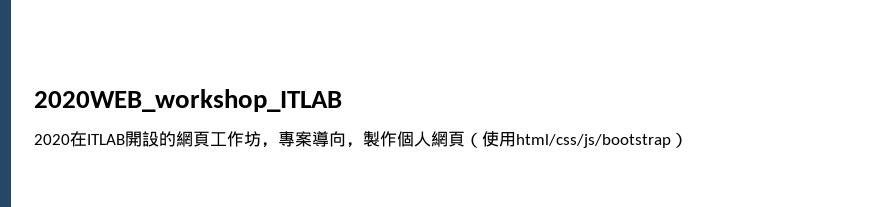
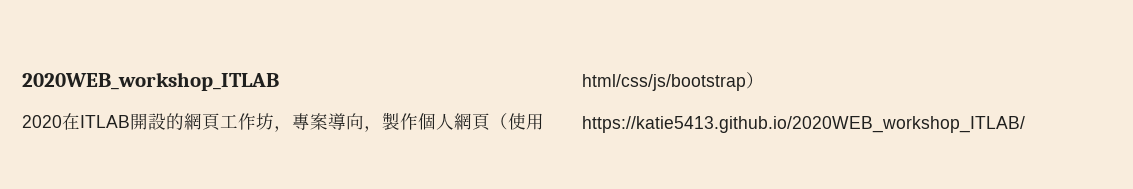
(688, 140) none -> [582,116,1025,133] // https://katie5413.github.io/2020WEB_workshop_ITLAB/

